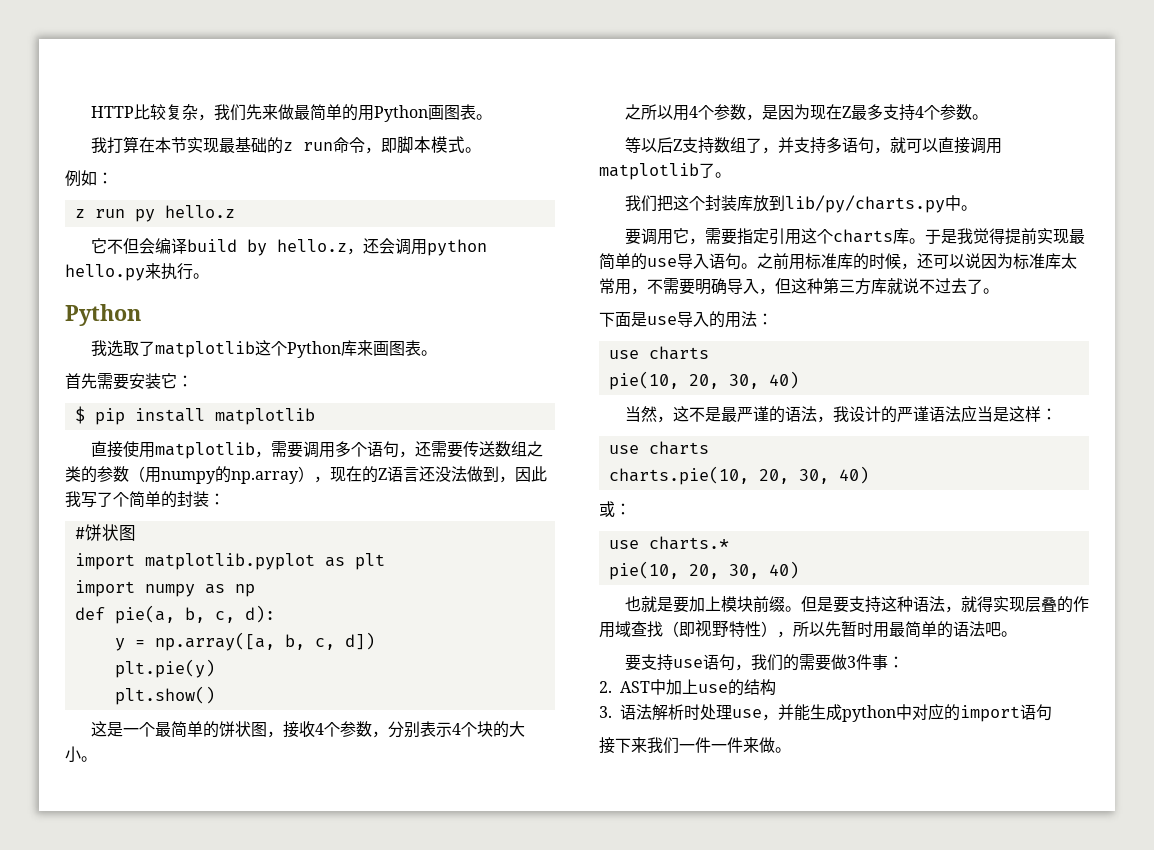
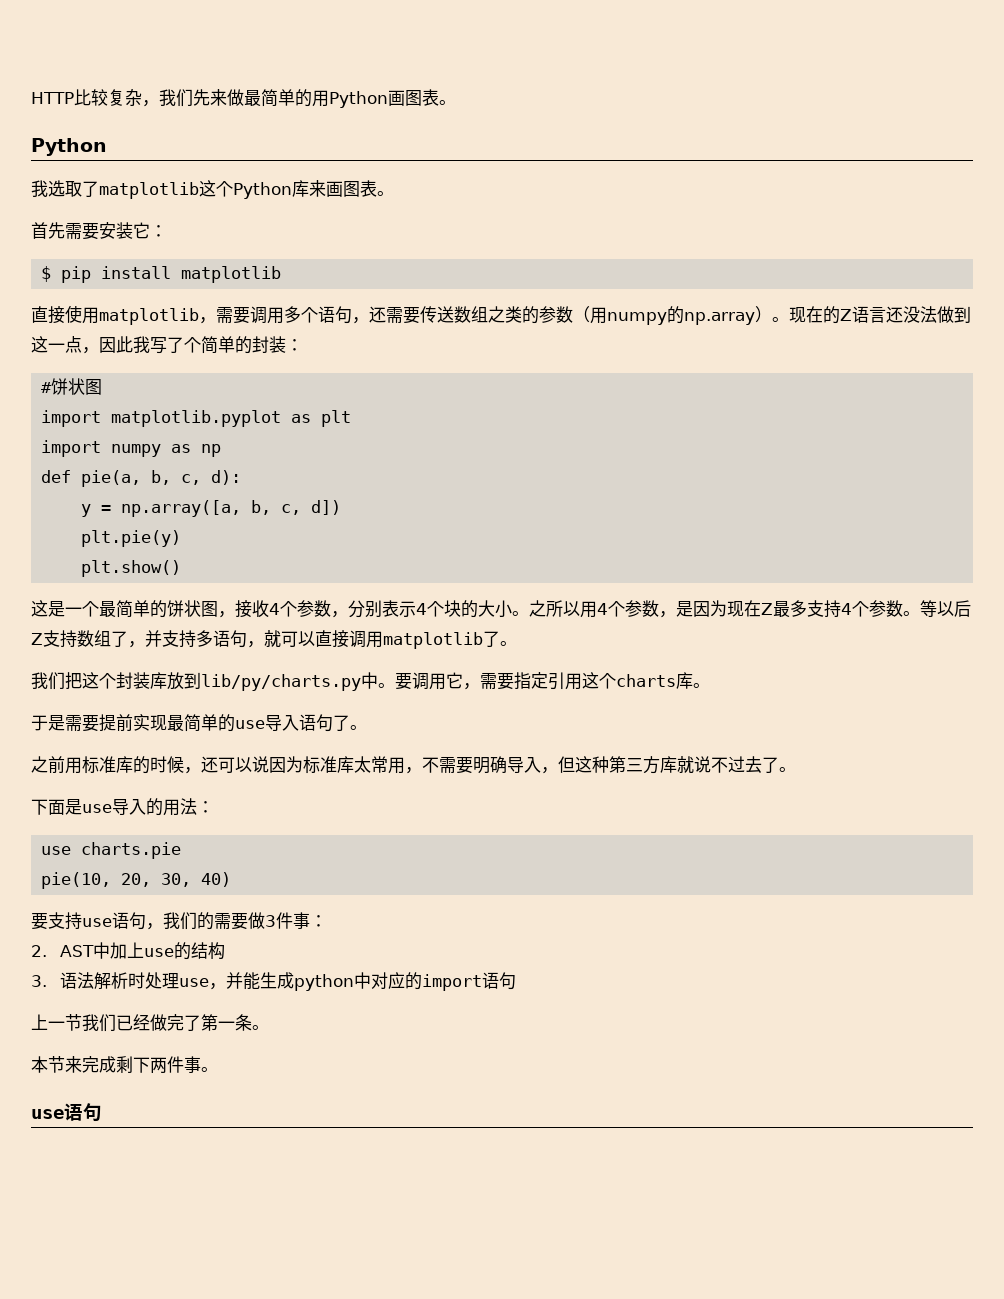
[90,136,481,154] [65,170,113,187] [74,205,235,222] [90,238,487,256] [65,263,209,281] // 我打算在本节实现最基础的z run命令，即脚本模式。 // 例如： // z run py hello.z // 它不但会编译build by hello.z，还会调用python hello.py来执行。 -> (456, 102) none
[314,476,330,483] ， -> [772,317,789,322] 。
(499, 474) none -> [31,336,82,353] 这一点
(97, 759) // -> (529, 613) none
(988, 117) // -> (920, 613) none
(977, 208) // -> (395, 685) none
[924,228,1005,244] 于是我觉得 -> [31,714,99,732] // 于是需要
[741,263,757,269] 。 -> [333,715,367,731] 了。 //
[648,346,709,360] [608,371,799,390] [624,405,1057,423] [608,441,709,455] [608,466,869,485] [599,501,631,517] [608,536,729,550] [608,561,799,580] [624,596,1089,613] [599,620,1017,638] charts // pie(10, 20, 30, 40) // 当然，这不是最严谨的语法，我设计的严谨语法应当是这样： // use charts // charts.pie(10, 20, 30, 40) // 或： // use charts.* // pie(10, 20, 30, 40) // 也就是要加上模块前缀。但是要支持这种语法，就得实现层叠的作用域查找（即视野特性），所以先暂时用最简单的语法吧。 -> [81,842,182,859] [41,872,232,889] charts.pie // pie(10, 20, 30, 40)
[599,737,791,754] 接下来我们一件一件来做。 -> [31,1014,269,1032] [31,1056,218,1073] [31,1103,102,1122] 上一节我们已经做完了第一条。 // 本节来完成剩下两件事。 // use语句

